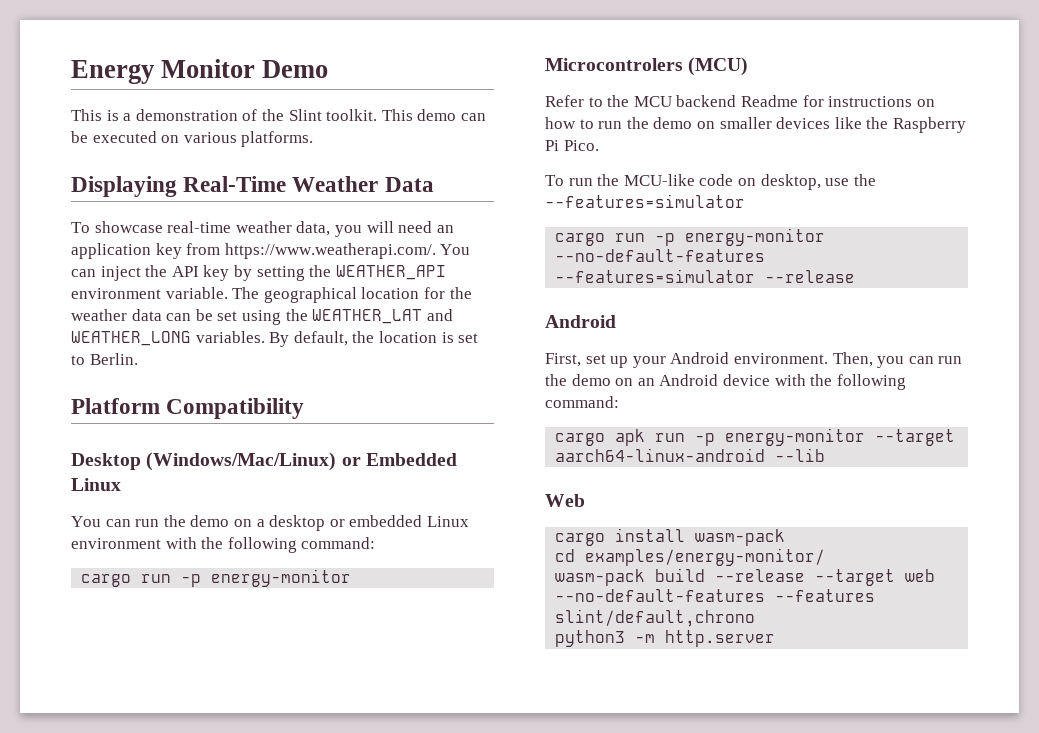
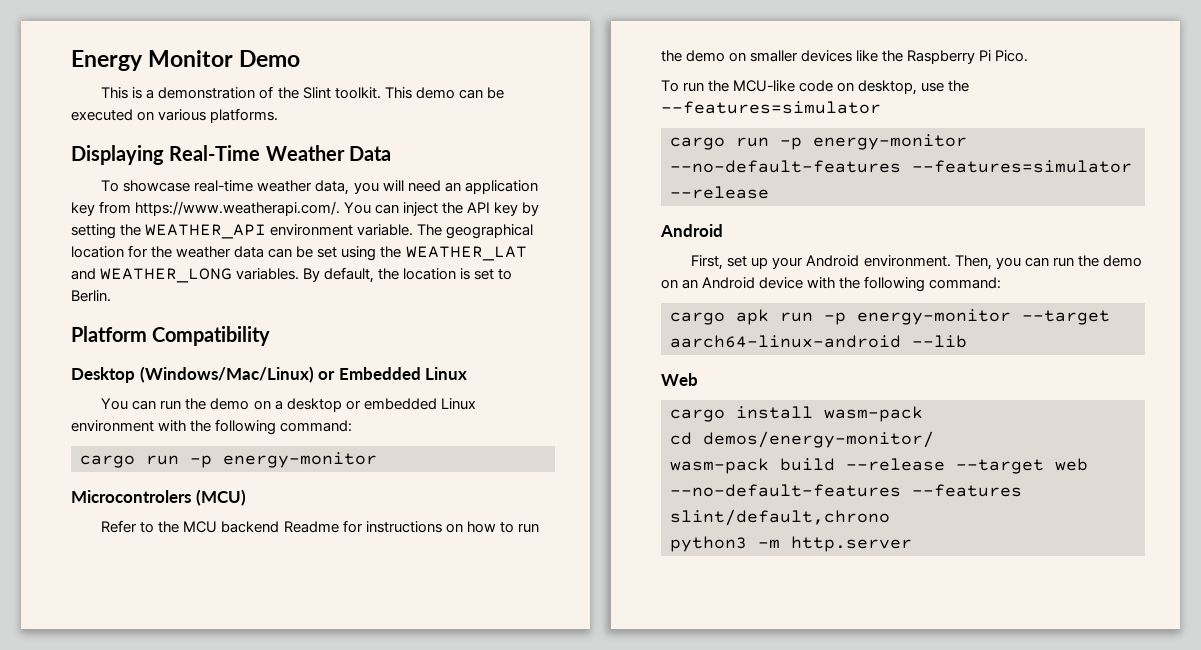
[585,548,826,566] examples/energy-monitor/ -> [703,431,934,448] demos/energy-monitor/

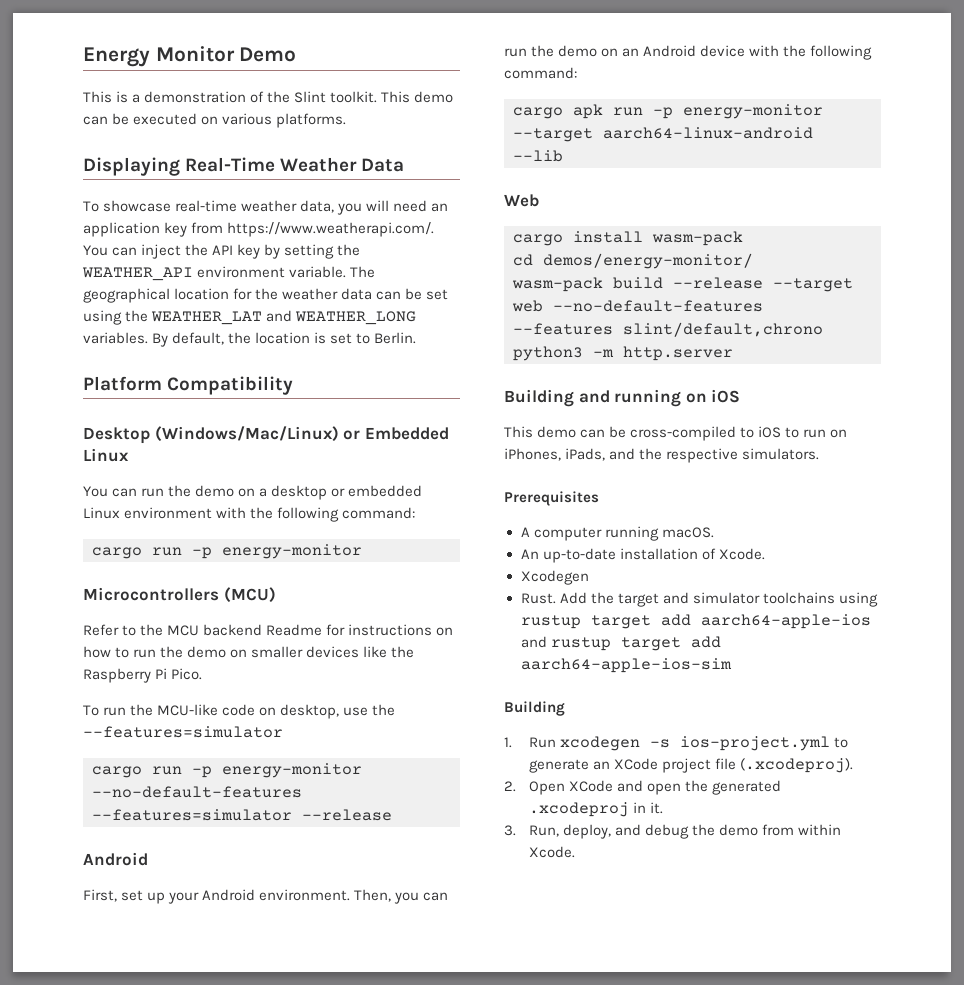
[71,490,191,503] Microcontrolers -> [83,587,219,601] Microcontrollers
(912, 544) none -> [504,389,741,407] [504,426,848,441] [504,448,820,463] [504,491,599,506] [520,526,714,541] [520,548,765,563] [520,570,589,585] [520,592,878,607] [520,614,871,629] [520,636,721,651] [520,658,732,673] [504,701,565,716] [504,736,849,751] [529,758,854,773] [504,780,782,795] [529,802,664,817] [504,824,842,839] [529,846,576,858] // Building and running on iOS // This demo can be cross-compiled to iOS to run on iPhones, iPads, and the respective simulators. // Prerequisites // A computer running macOS. // An up-to-date installation of Xcode. // Xcodegen // Rust. Add the target and simulator toolchains using rustup target add aarch64-apple-ios and rustup target add aarch64-apple-ios-sim // Building // 1. Run xcodegen -s ios-project.yml to generate an XCode project file (.xcodeproj). // 2. Open XCode and open the generated .xcodeproj in it. // 3. Run, deploy, and debug the demo from within Xcode.

